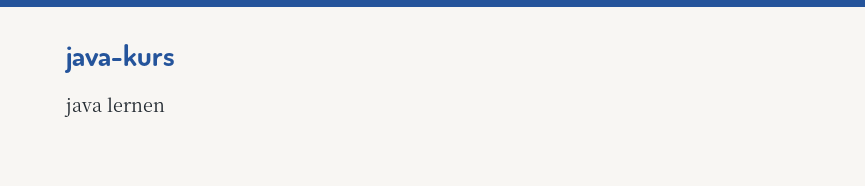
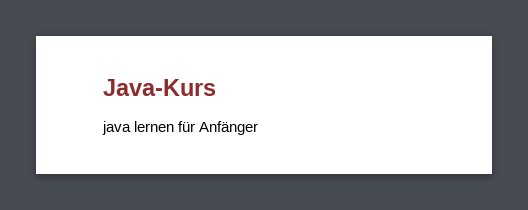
[64,44,175,73] java-kurs -> [103,79,216,96] Java-Kurs
(165, 104) none -> [178,121,259,135] für Anfänger

